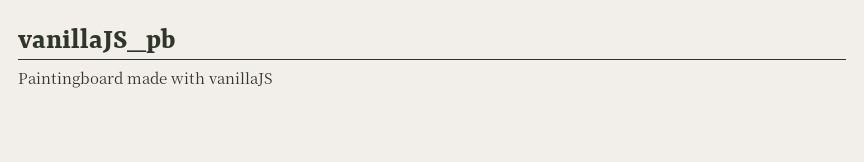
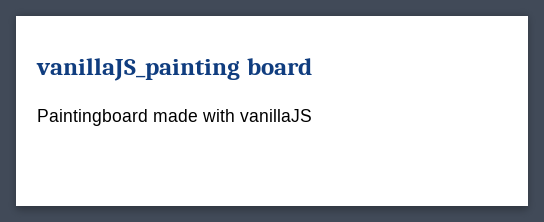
[18,28,175,53] vanillaJS_pb -> [36,58,312,81] vanillaJS_painting board

